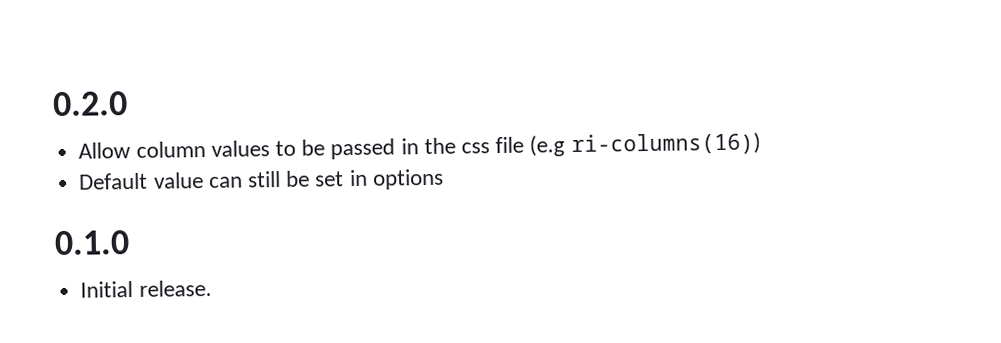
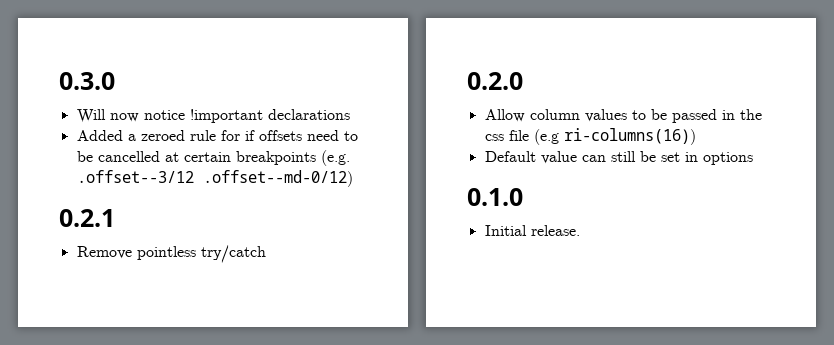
(52, 104) none -> [59,72,115,90] [76,109,350,123] [76,130,358,141] [76,150,350,166] [76,170,353,187] [59,209,115,227] [76,245,266,263] 0.3.0 // Will now notice !important declarations // Added a zeroed rule for if offsets need to be cancelled at certain breakpoints (e.g. .offset--3/12 .offset--md-0/12) // 0.2.1 // Remove pointless try/catch //

